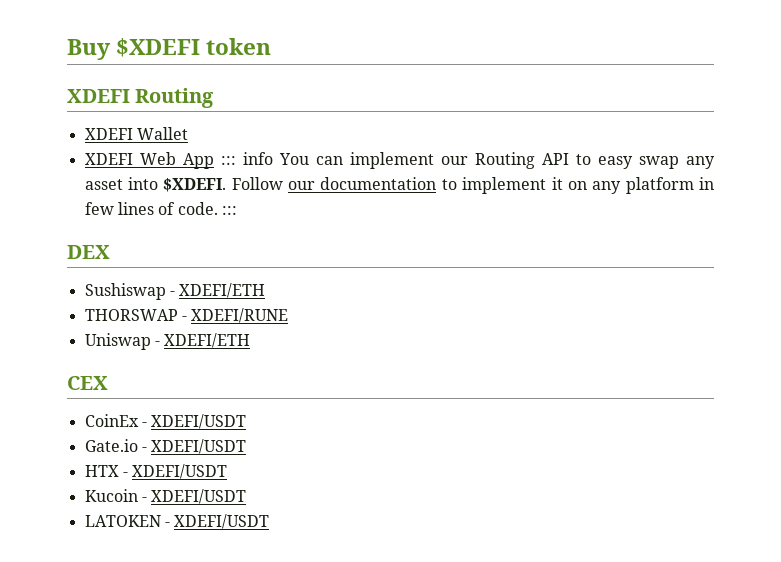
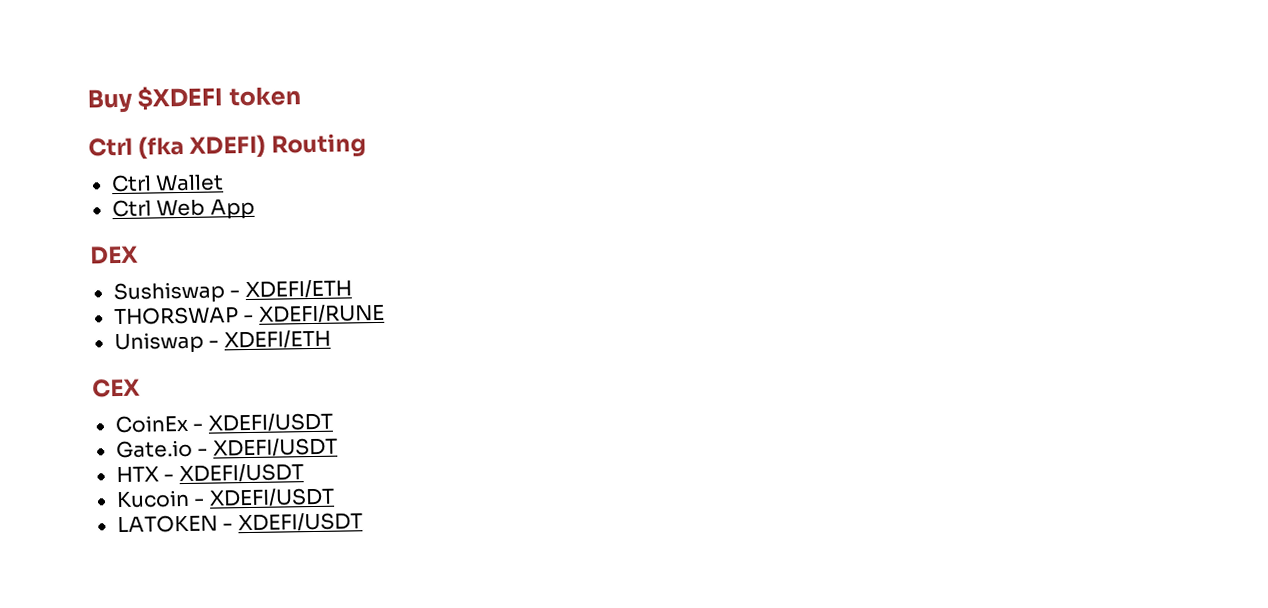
[67,89,130,103] XDEFI -> [88,134,267,160] Ctrl (fka XDEFI)
[84,128,133,140] XDEFI -> [110,174,152,193] Ctrl
[84,153,133,165] XDEFI -> [111,199,152,218] Ctrl
[220,152,715,169] [84,177,715,194] [84,202,237,215] ::: info You can implement our Routing API to easy swap any asset into $XDEFI. Follow our documentation to implement it on any platform in few lines of code. ::: -> (255, 209) none

